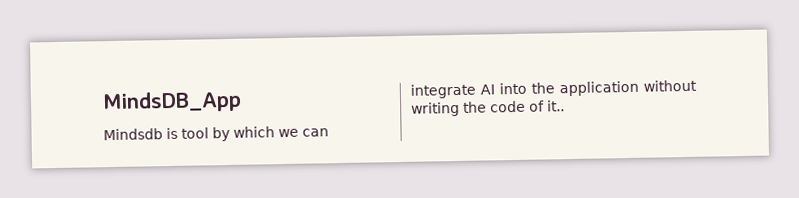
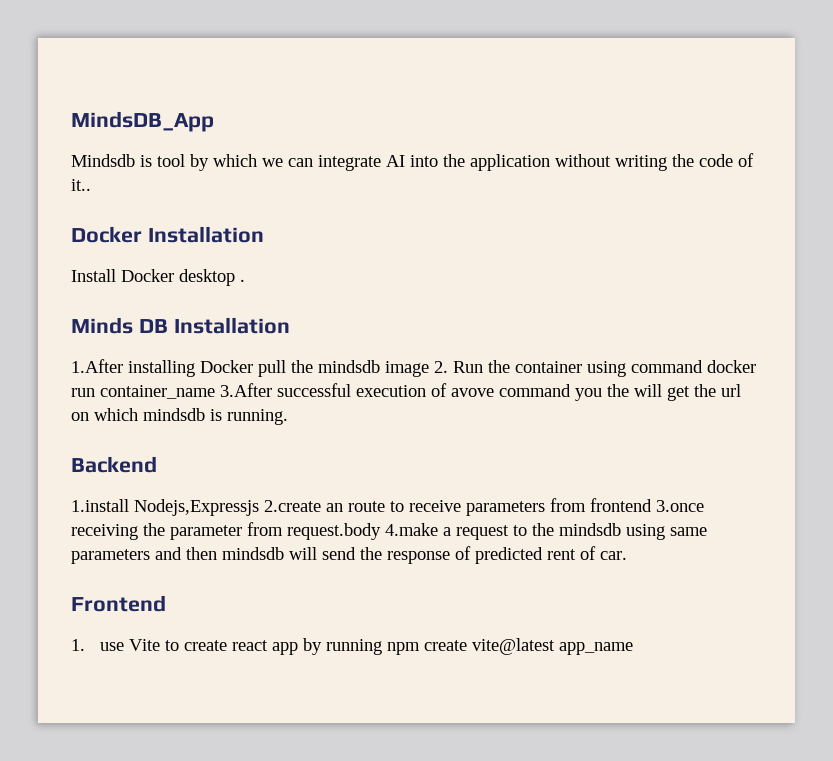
(565, 106) none -> [71,226,264,243] [71,269,245,286] [71,317,290,334] [71,359,756,377] [71,383,741,401] [71,408,288,425] [71,456,157,473] [71,498,704,516] [71,522,707,540] [71,546,627,564] [71,595,166,612] [71,638,633,655] // Docker Installation // Install Docker desktop . // Minds DB Installation // 1.After installing Docker pull the mindsdb image 2. Run the container using command docker run container_name 3.After successful execution of avove command you the will get the url on which mindsdb is running. // Backend // 1.install Nodejs,Expressjs 2.create an route to receive parameters from frontend 3.once receiving the parameter from request.body 4.make a request to the mindsdb using same parameters and then mindsdb will send the response of predicted rent of car. // Frontend // 1. use Vite to create react app by running npm create vite@latest app_name

